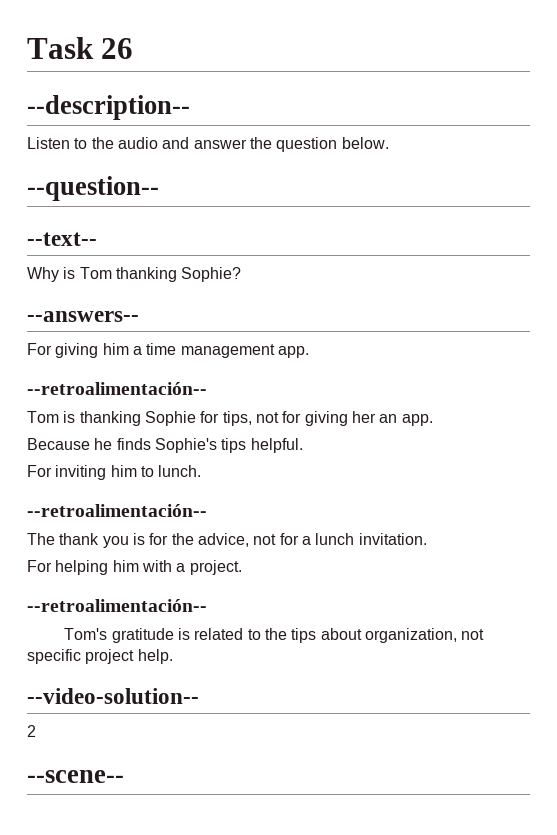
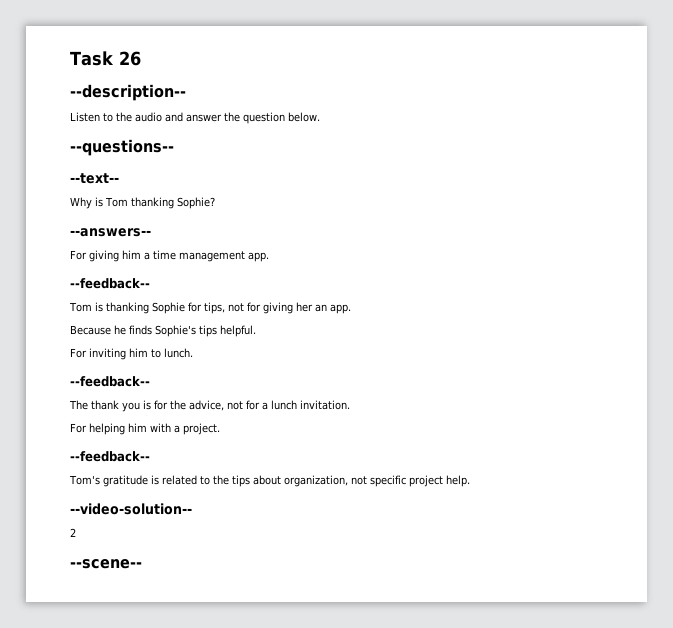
[27,176,159,201] --question-- -> [70,139,174,156] --questions--
[27,382,207,395] --retroalimentación-- -> [70,278,150,289] --feedback--
[27,504,207,517] --retroalimentación-- -> [70,376,150,387] --feedback--
[27,599,207,612] --retroalimentación-- -> [70,451,150,462] --feedback--

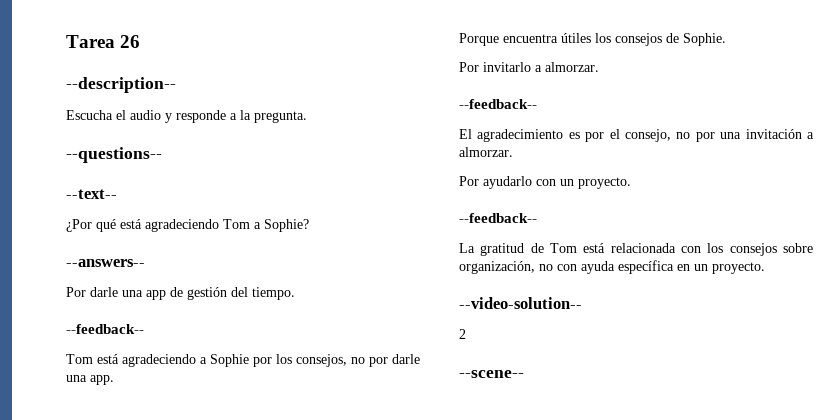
[70,51,114,66] Task -> [66,35,115,48] Tarea
[70,112,320,124] [70,139,174,156] [70,173,119,184] [70,197,215,209] [70,228,151,237] [70,250,269,262] [70,278,150,289] [69,302,351,314] [70,325,256,337] [70,348,193,360] [70,376,150,387] [69,400,350,412] [70,423,220,435] [70,451,150,462] [69,475,470,487] Listen to the audio and answer the question below. // --questions-- // --text-- // Why is Tom thanking Sophie? // --answers-- // For giving him a time management app. // --feedback-- // Tom is thanking Sophie for tips, not for giving her an app. // Because he finds Sophie's tips helpful. // For inviting him to lunch. // --feedback-- // The thank you is for the advice, not for a lunch invitation. // For helping him with a project. // --feedback-- // Tom's gratitude is related to the tips about organization, not specific project help. -> [66,110,307,123] [66,147,162,163] [66,189,117,199] [66,219,309,232] [66,259,145,267] [66,287,295,300] [66,324,144,334] [66,354,420,367] [66,375,114,385] [459,33,726,46] [459,62,599,72] [459,99,537,109] [459,129,814,142] [459,147,513,157] [459,176,631,189] [459,213,537,223] [459,243,813,256] [459,260,765,274] Escucha el audio y responde a la pregunta. // --questions-- // --text-- // ¿Por qué está agradeciendo Tom a Sophie? // --answers-- // Por darle una app de gestión del tiempo. // --feedback-- // Tom está agradeciendo a Sophie por los consejos, no por darle una app. // Porque encuentra útiles los consejos de Sophie. // Por invitarlo a almorzar. // --feedback-- // El agradecimiento es por el consejo, no por una invitación a almorzar. // Por ayudarlo con un proyecto. // --feedback-- // La gratitud de Tom está relacionada con los consejos sobre organización, no con ayuda específica en un proyecto.

